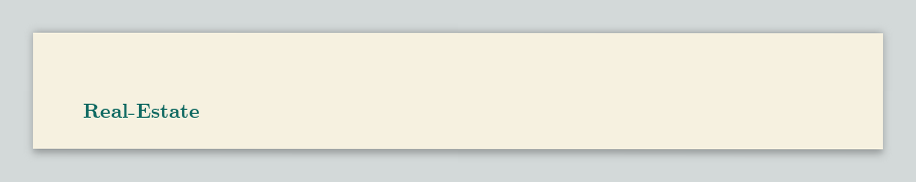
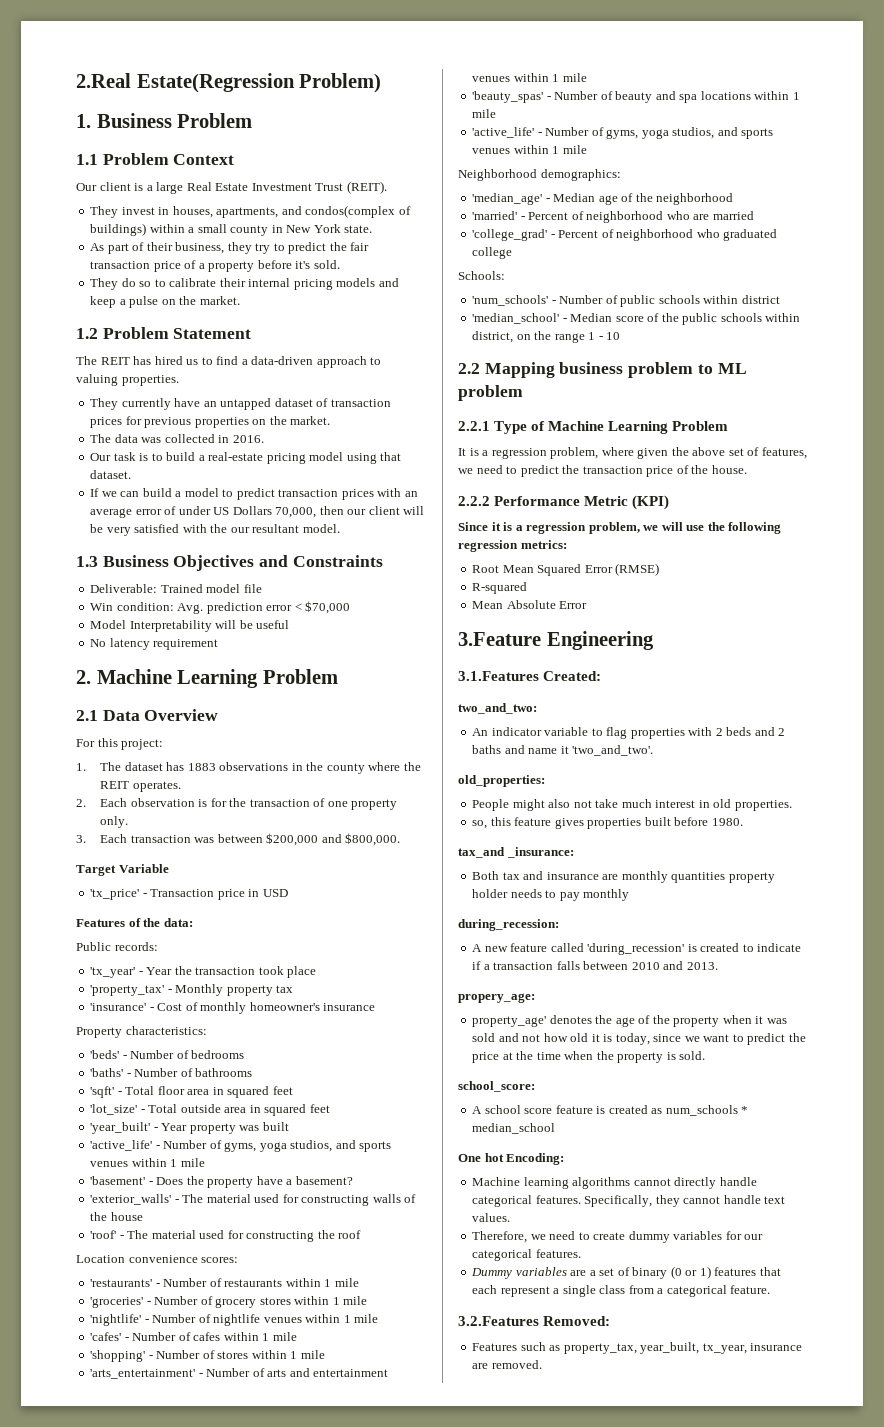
[82,103,200,118] Real-Estate -> [76,73,382,93] [76,113,253,128] [76,153,235,165] [76,181,387,194] [90,205,411,218] [90,223,373,236] [90,242,370,254] [90,260,340,272] [90,278,399,290] [90,296,240,308] [76,327,252,339] [76,356,382,368] [76,374,179,386] [90,398,391,410] [90,416,331,428] [90,434,264,443] [90,452,402,464] [90,470,132,479] [90,488,418,500] [90,506,425,518] [90,524,340,536] [76,555,383,571] [90,584,262,593] [90,601,351,614] [90,620,290,632] [90,638,219,650] [76,669,338,688] [76,709,219,721] [76,738,164,750] [76,762,421,774] [100,781,181,792] [76,798,398,810] [100,816,129,828] [76,833,401,846] [76,864,169,876] [90,889,288,900] [76,918,193,927] [76,942,158,951] [90,966,317,978] [90,984,294,996] [90,1002,376,1014] [76,1026,207,1038] [90,1050,245,1059] [90,1068,253,1077] [90,1086,293,1098] [90,1104,330,1116] [90,1122,289,1134] [90,1140,392,1152] [90,1158,205,1167] [90,1176,353,1188] [90,1194,417,1206] [90,1212,143,1221] [90,1230,362,1242] [76,1255,239,1263] [90,1278,359,1287] [90,1296,368,1308] [90,1314,379,1326] [90,1332,297,1341] [90,1350,325,1362] [90,1368,389,1379] [472,73,587,82] [472,91,800,103] [472,109,497,118] [472,127,774,139] [472,145,587,154] [458,169,621,181] [472,193,734,205] [472,211,754,223] [472,229,778,241] [472,247,513,259] [458,271,505,280] [472,295,780,307] [472,313,801,325] [472,331,621,343] [458,362,747,378] [458,385,523,401] [458,421,729,434] [458,447,807,459] [458,465,747,477] [458,495,670,510] [458,522,782,534] [458,540,567,552] [472,563,660,576] [472,582,528,594] [472,600,588,609] [458,631,654,650] [458,671,602,681] [458,703,537,714] [472,727,786,739] [472,745,654,756] [458,775,545,787] [472,799,792,811] [472,817,743,829] [458,847,574,858] [472,871,775,883] [472,889,630,901] [458,919,559,931] [472,943,802,955] [472,961,718,970] [458,993,535,1003] [472,1015,787,1027] [472,1033,806,1045] [472,1051,706,1063] [458,1081,535,1092] [472,1105,749,1116] [472,1123,556,1134] [458,1153,565,1165] [472,1177,757,1189] [472,1195,786,1207] [472,1213,511,1222] [472,1231,764,1243] [472,1249,581,1261] [471,1266,781,1279] [472,1285,771,1297] [458,1316,611,1326] [472,1342,803,1354] [472,1360,542,1369] 2.Real Estate(Regression Problem) // 1. Business Problem // 1.1 Problem Context // Our client is a large Real Estate Investment Trust (REIT). // They invest in houses, apartments, and condos(complex of buildings) within a small county in New York state. // As part of their business, they try to predict the fair transaction price of a property before it's sold. // They do so to calibrate their internal pricing models and keep a pulse on the market. // 1.2 Problem Statement // The REIT has hired us to find a data-driven approach to valuing properties. // They currently have an untapped dataset of transaction prices for previous properties on the market. // The data was collected in 2016. // Our task is to build a real-estate pricing model using that dataset. // If we can build a model to predict transaction prices with an average error of under US Dollars 70,000, then our client will be very satisfied with the our resultant model. // 1.3 Business Objectives and Constraints // Deliverable: Trained model file // Win condition: Avg. prediction error < $70,000 // Model Interpretability will be useful // No latency requirement // 2. Machine Learning Problem // 2.1 Data Overview // For this project: // 1. The dataset has 1883 observations in the county where the REIT operates. // 2. Each observation is for the transaction of one property only. // 3. Each transaction was between $200,000 and $800,000. // Target Variable // 'tx_price' - Transaction price in USD // Features of the data: // Public records: // 'tx_year' - Year the transaction took place // 'property_tax' - Monthly property tax // 'insurance' - Cost of monthly homeowner's insurance // Property characteristics: // 'beds' - Number of bedrooms // 'baths' - Number of bathrooms // 'sqft' - Total floor area in squared feet // 'lot_size' - Total outside area in squared feet // 'year_built' - Year property was built // 'active_life' - Number of gyms, yoga studios, and sports venues within 1 mile // 'basement' - Does the property have a basement? // 'exterior_walls' - The material used for constructing walls of the house // 'roof' - The material used for constructing the roof // Location convenience scores: // 'restaurants' - Number of restaurants within 1 mile // 'groceries' - Number of grocery stores within 1 mile // 'nightlife' - Number of nightlife venues within 1 mile // 'cafes' - Number of cafes within 1 mile // 'shopping' - Number of stores within 1 mile // 'arts_entertainment' - Number of arts and entertainment venues within 1 mile // 'beauty_spas' - Number of beauty and spa locations within 1 mile // 'active_life' - Number of gyms, yoga studios, and sports venues within 1 mile // Neighborhood demographics: // 'median_age' - Median age of the neighborhood // 'married' - Percent of neighborhood who are married // 'college_grad' - Percent of neighborhood who graduated college // Schools: // 'num_schools' - Number of public schools within district // 'median_school' - Median score of the public schools within district, on the range 1 - 10 // 2.2 Mapping business problem to ML problem // 2.2.1 Type of Machine Learning Problem // It is a regression problem, where given the above set of features, we need to predict the transaction price of the house. // 2.2.2 Performance Metric (KPI) // Since it is a regression problem, we will use the following regression metrics: // Root Mean Squared Error (RMSE) // R-squared // Mean Absolute Error // 3.Feature Engineering // 3.1.Features Created: // two_and_two: // An indicator variable to flag properties with 2 beds and 2 baths and name it 'two_and_two'. // old_properties: // People might also not take much interest in old properties. // so, this feature gives properties built before 1980. // tax_and _insurance: // Both tax and insurance are monthly quantities property holder needs to pay monthly // during_recession: // A new feature called 'during_recession' is created to indicate if a transaction falls between 2010 and 2013. // propery_age: // property_age' denotes the age of the property when it was sold and not how old it is today, since we want to predict the price at the time when the property is sold. // school_score: // A school score feature is created as num_schools * median_school // One hot Encoding: // Machine learning algorithms cannot directly handle categorical features. Specifically, they cannot handle text values. // Therefore, we need to create dummy variables for our categorical features. // Dummy variables are a set of binary (0 or 1) features that each represent a single class from a categorical feature. // 3.2.Features Removed: // Features such as property_tax, year_built, tx_year, insurance are removed.

